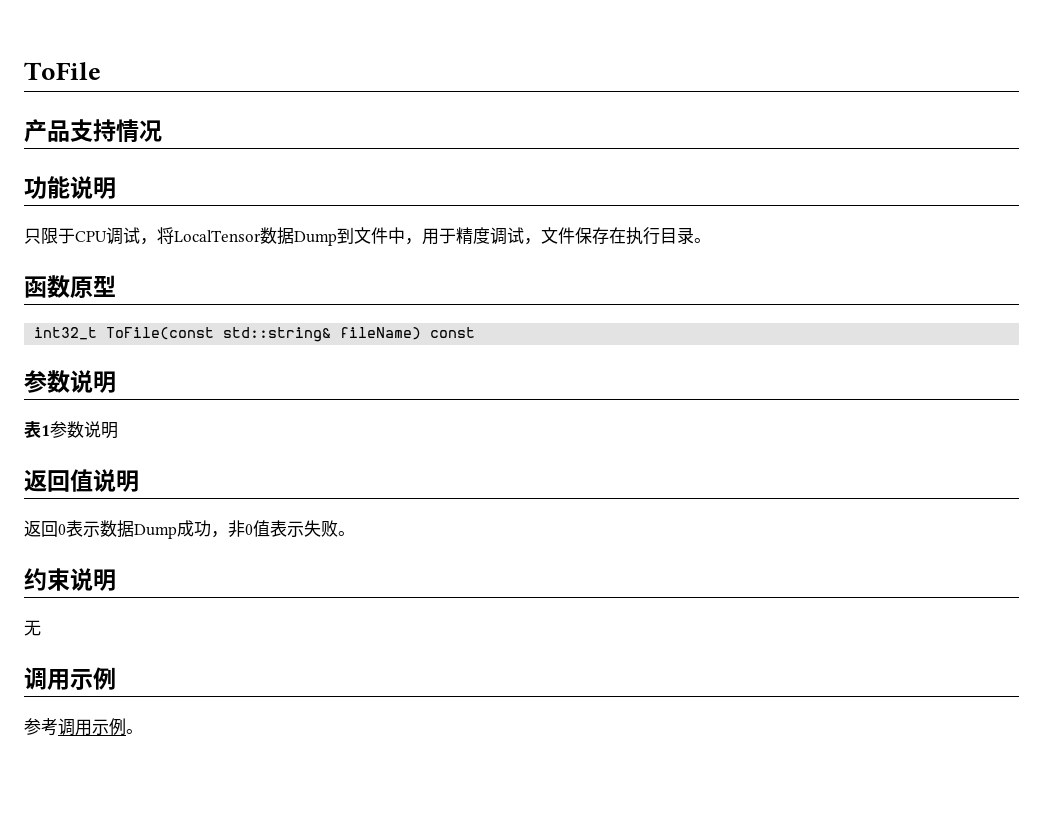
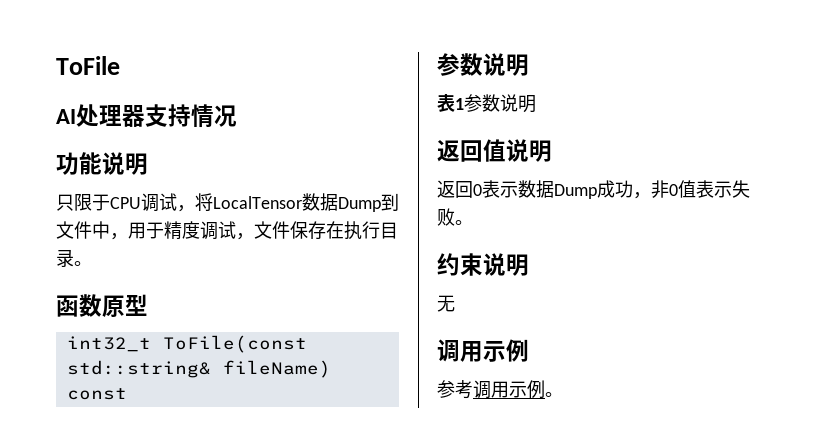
[24,119,70,143] 产品 -> [56,104,145,127] AI处理器

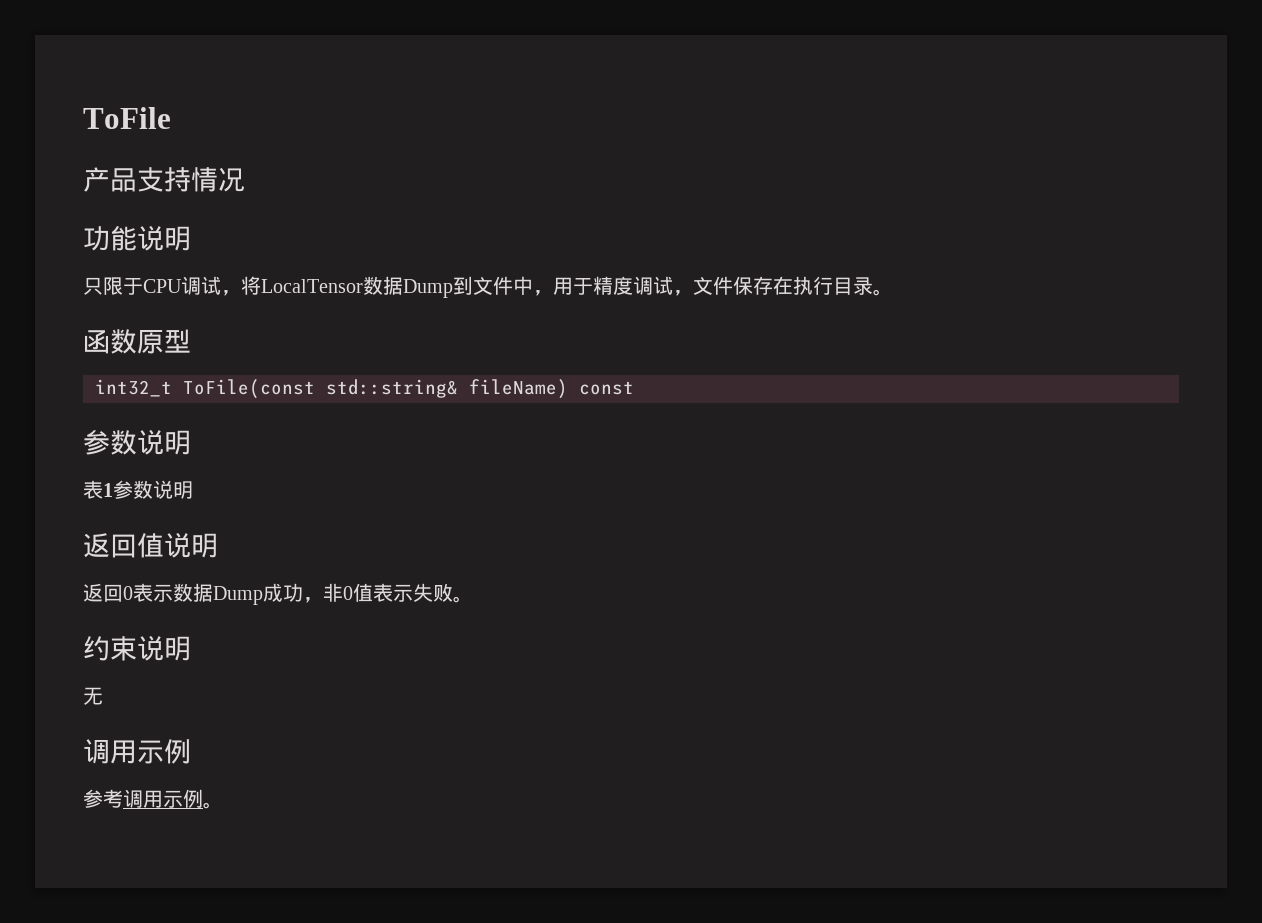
[56,104,145,127] AI处理器 -> [83,167,137,192] 产品

